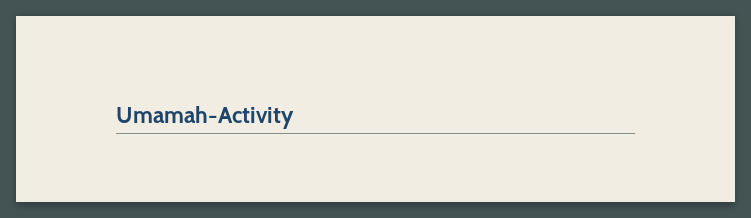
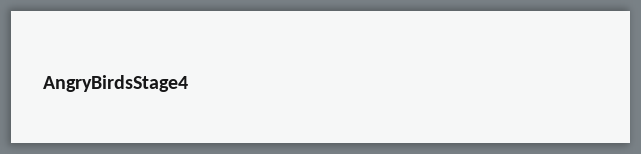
[116,106,294,129] Umamah-Activity -> [43,75,188,92] AngryBirdsStage4

